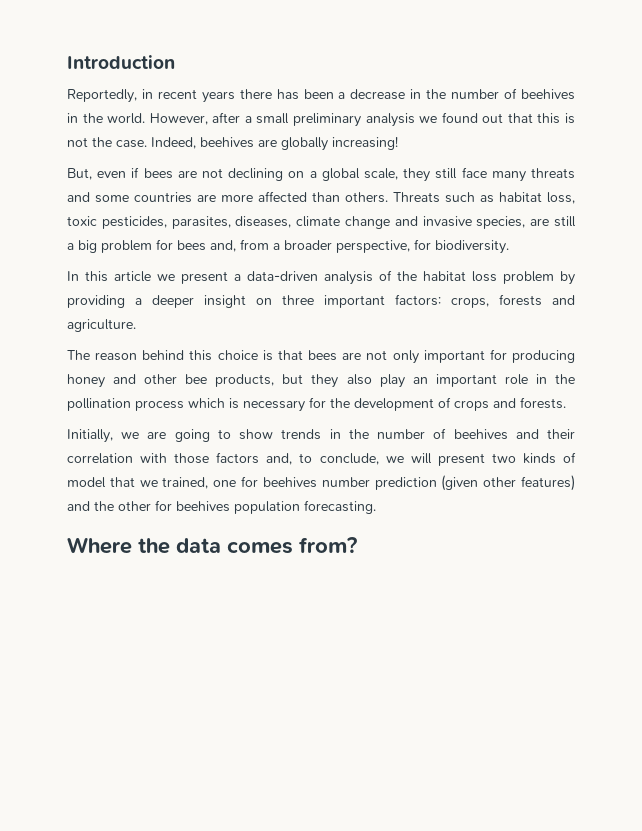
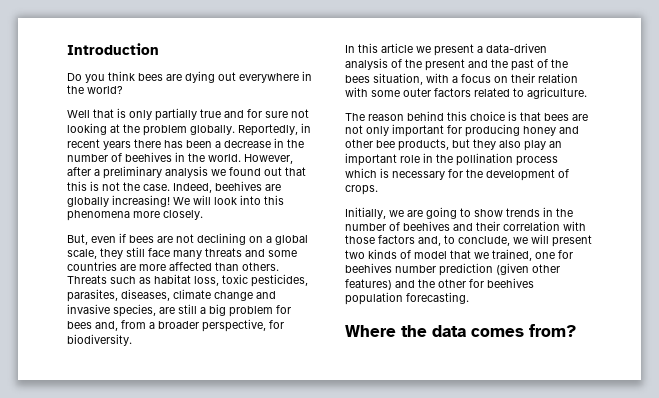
(175, 62) none -> [67,71,312,83] [67,85,123,94] [67,108,309,121] [67,123,235,136] Do you think bees are dying out everywhere in the world? // Well that is only partially true and for sure not looking at the problem globally.
[256,113,290,124] small -> (100, 172) none
(398, 143) none -> [173,195,284,205] [67,210,203,221] We will look into this phenomena more closely.
[423,271,575,285] [67,294,575,308] habitat loss problem by providing a deeper insight on three important factors: crops, forests and -> [425,59,568,71] [345,73,578,85] [345,87,524,97] present and the past of the bees situation, with a focus on their relation with some outer factors related to
[454,397,566,411] crops and forests. -> [345,185,378,195] crops.

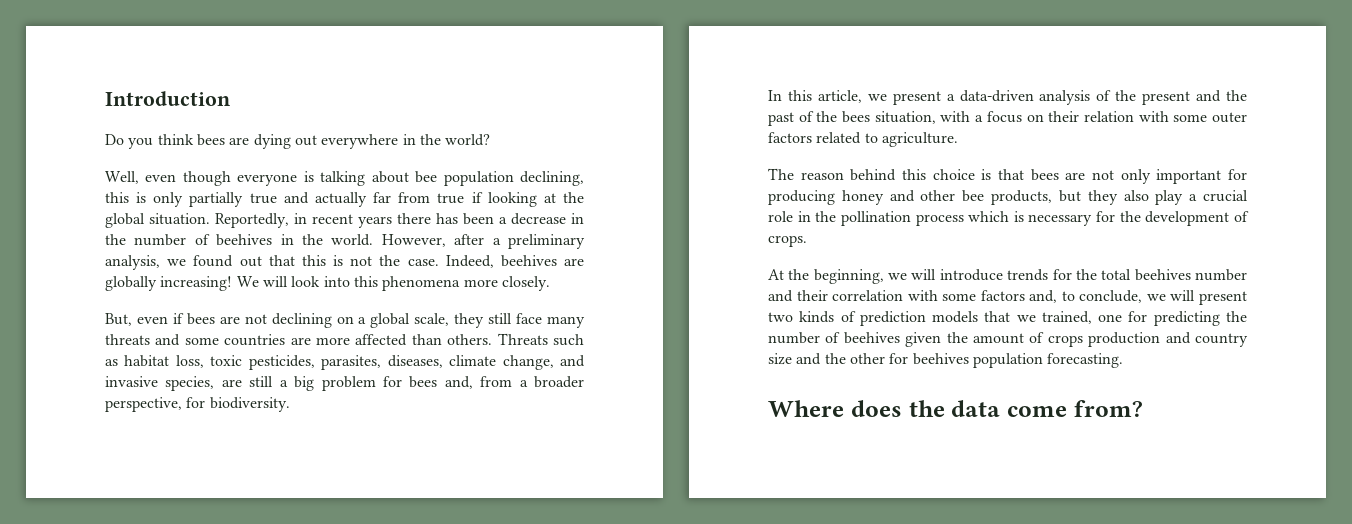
[67,109,114,118] Well that -> [105,171,585,186] [105,192,129,203] Well, even though everyone is talking about bee population declining, this
[247,109,309,118] for sure not -> [314,192,483,207] actually far from true if
[143,125,235,136] problem globally. -> [105,213,210,228] global situation.
[165,166,208,178] analysis -> [105,255,160,270] analysis,
[214,291,253,301] change -> [502,355,554,370] change,
[381,43,413,53] article -> [817,90,862,103] article,
[549,141,562,148] [345,153,397,166] an important -> [1189,190,1248,202] a crucial
[345,207,573,219] [345,221,450,231] Initially, we are going to show trends in the number of beehives -> [768,269,1247,284] At the beginning, we will introduce trends for the total beehives number
[345,235,375,244] those -> [942,293,977,301] some
[414,251,447,259] model -> [859,311,979,326] prediction models
[345,263,560,276] [345,279,392,290] beehives number prediction (given other features) -> [1153,311,1247,326] [768,332,1248,347] [768,353,792,365] predicting the number of beehives given the amount of crops production and country size
(396, 331) none -> [850,400,902,417] does
[471,328,524,337] comes -> [1007,406,1067,417] come

